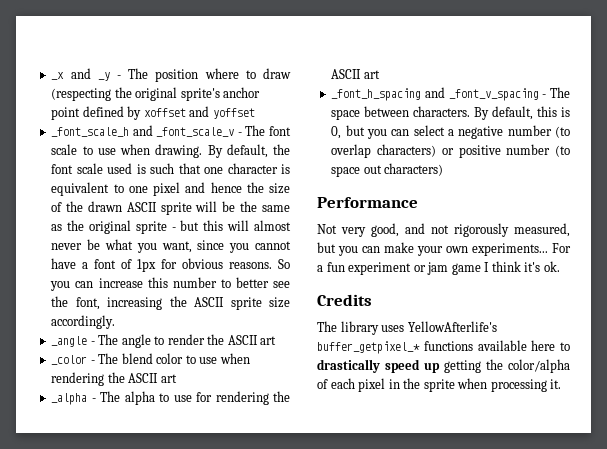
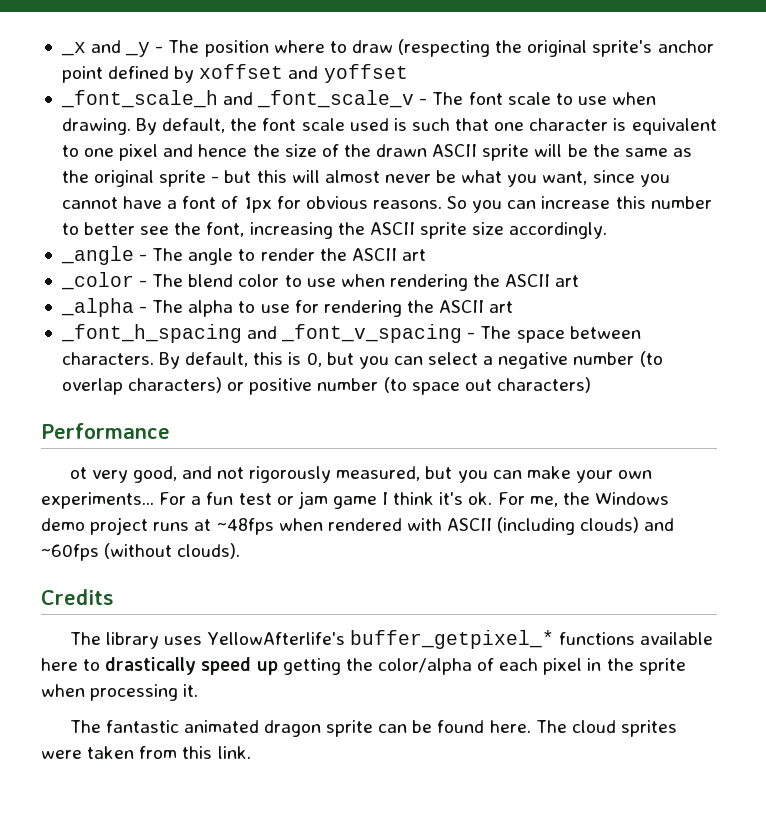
[317,224,337,234] Not -> [69,467,87,479] ot
[348,262,412,275] experiment -> [238,493,272,505] test
(560, 266) none -> [497,492,669,507] [41,517,675,535] [41,543,241,561] For me, the Windows demo project runs at ~48fps when rendered with ASCII (including clouds) and ~60fps (without clouds).
(562, 384) none -> [69,720,677,737] [41,746,251,759] // The fantastic animated dragon sprite can be found here. The cloud sprites were taken from this link.

